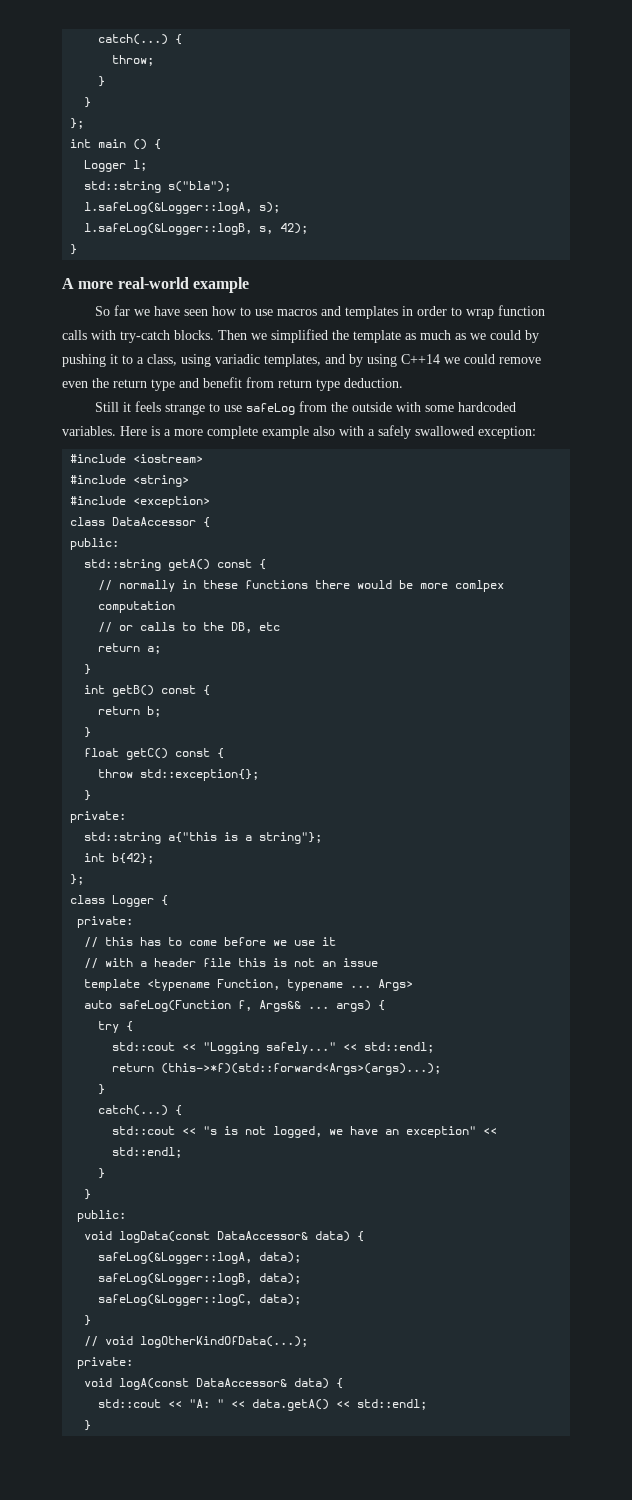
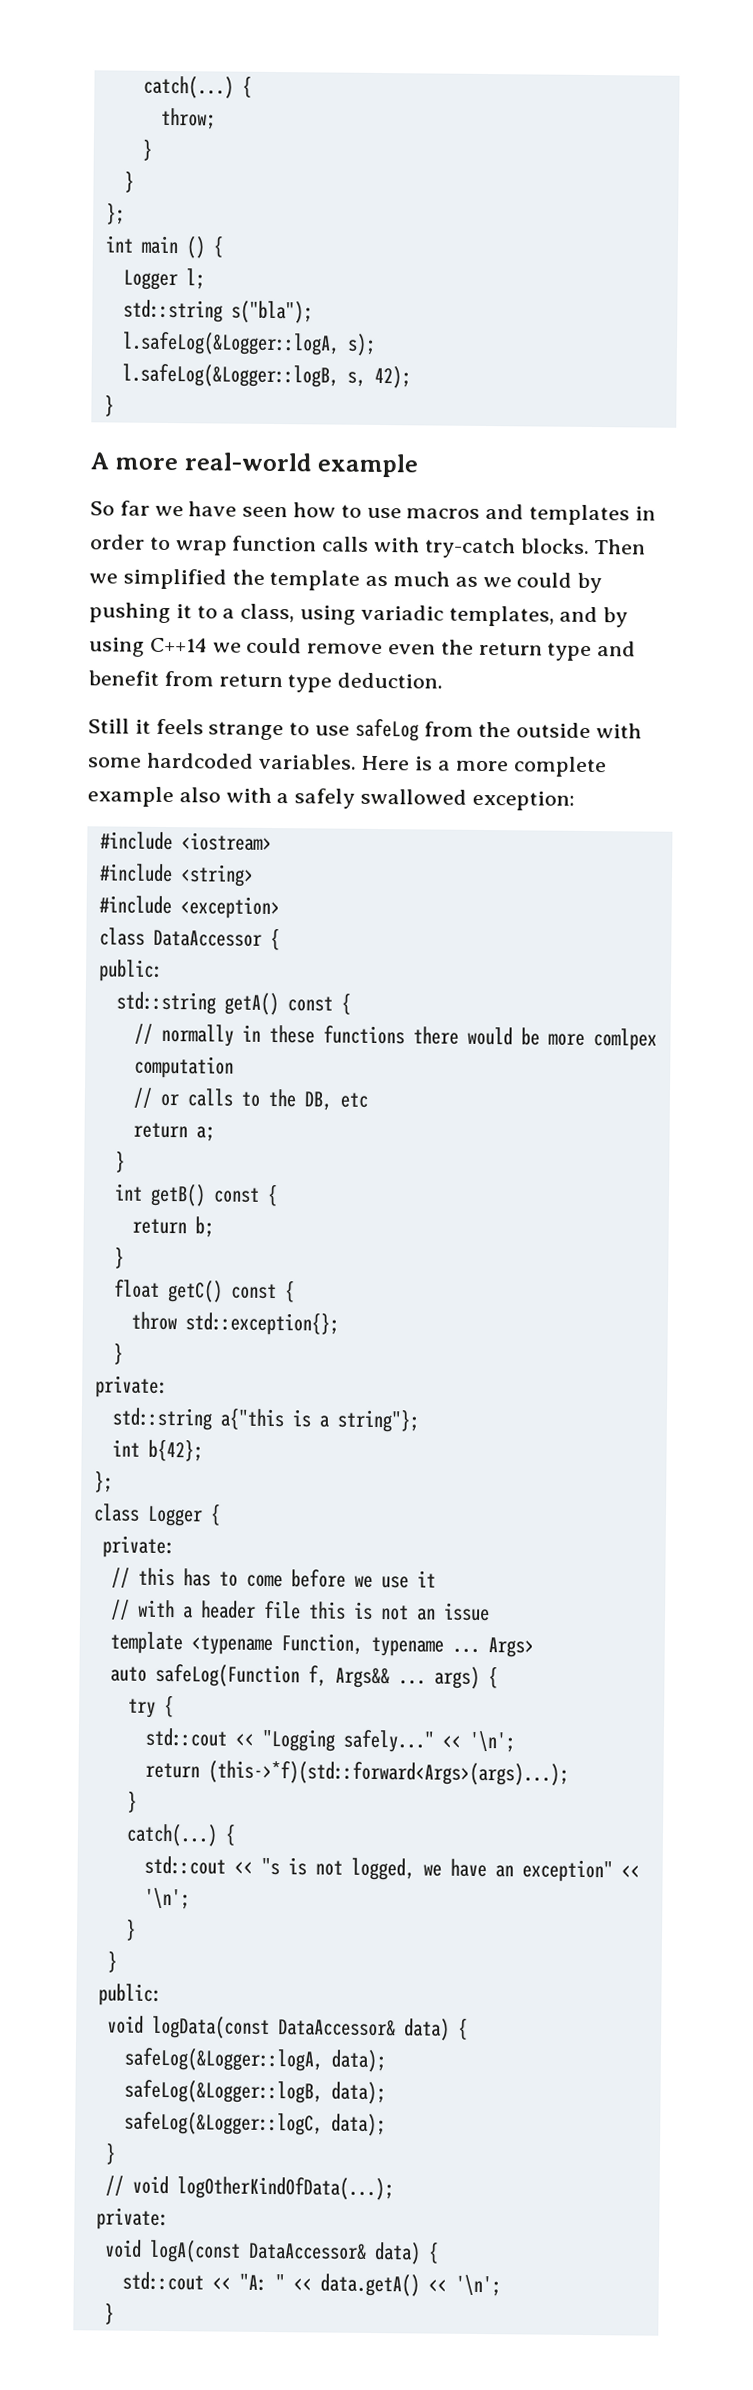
[364,1042,435,1053] std::endl; -> [468,1730,515,1753] '\n';
[112,1147,183,1158] std::endl; -> [143,1887,190,1910] '\n';
[357,1399,428,1410] std::endl; -> [454,2274,501,2297] '\n';

